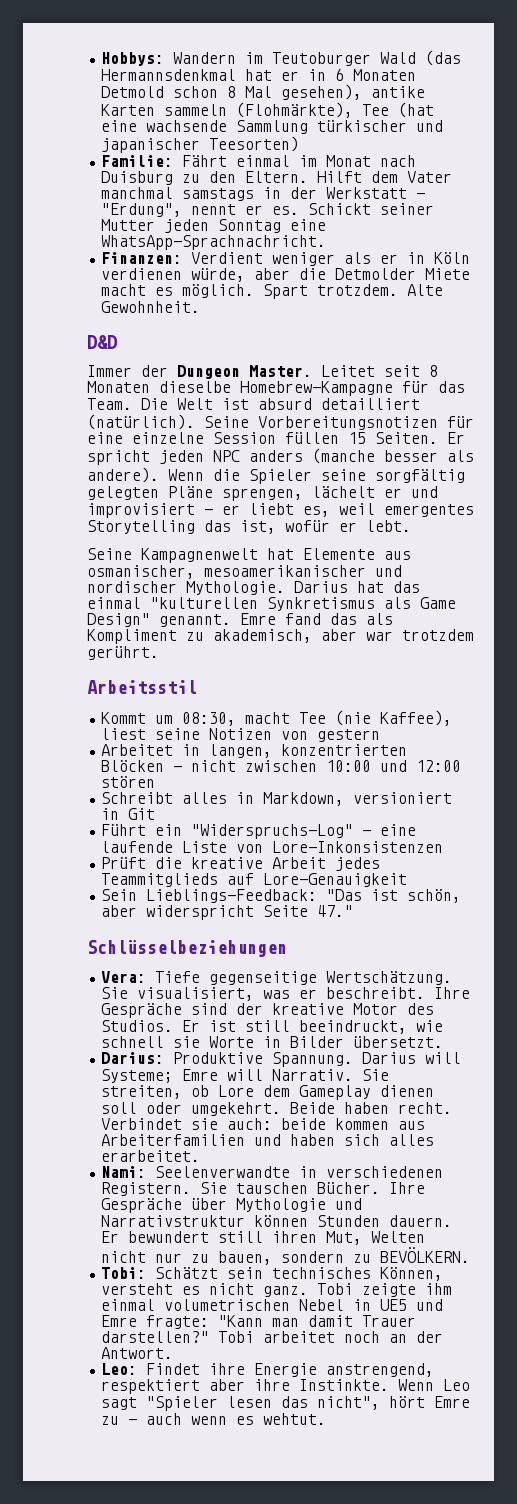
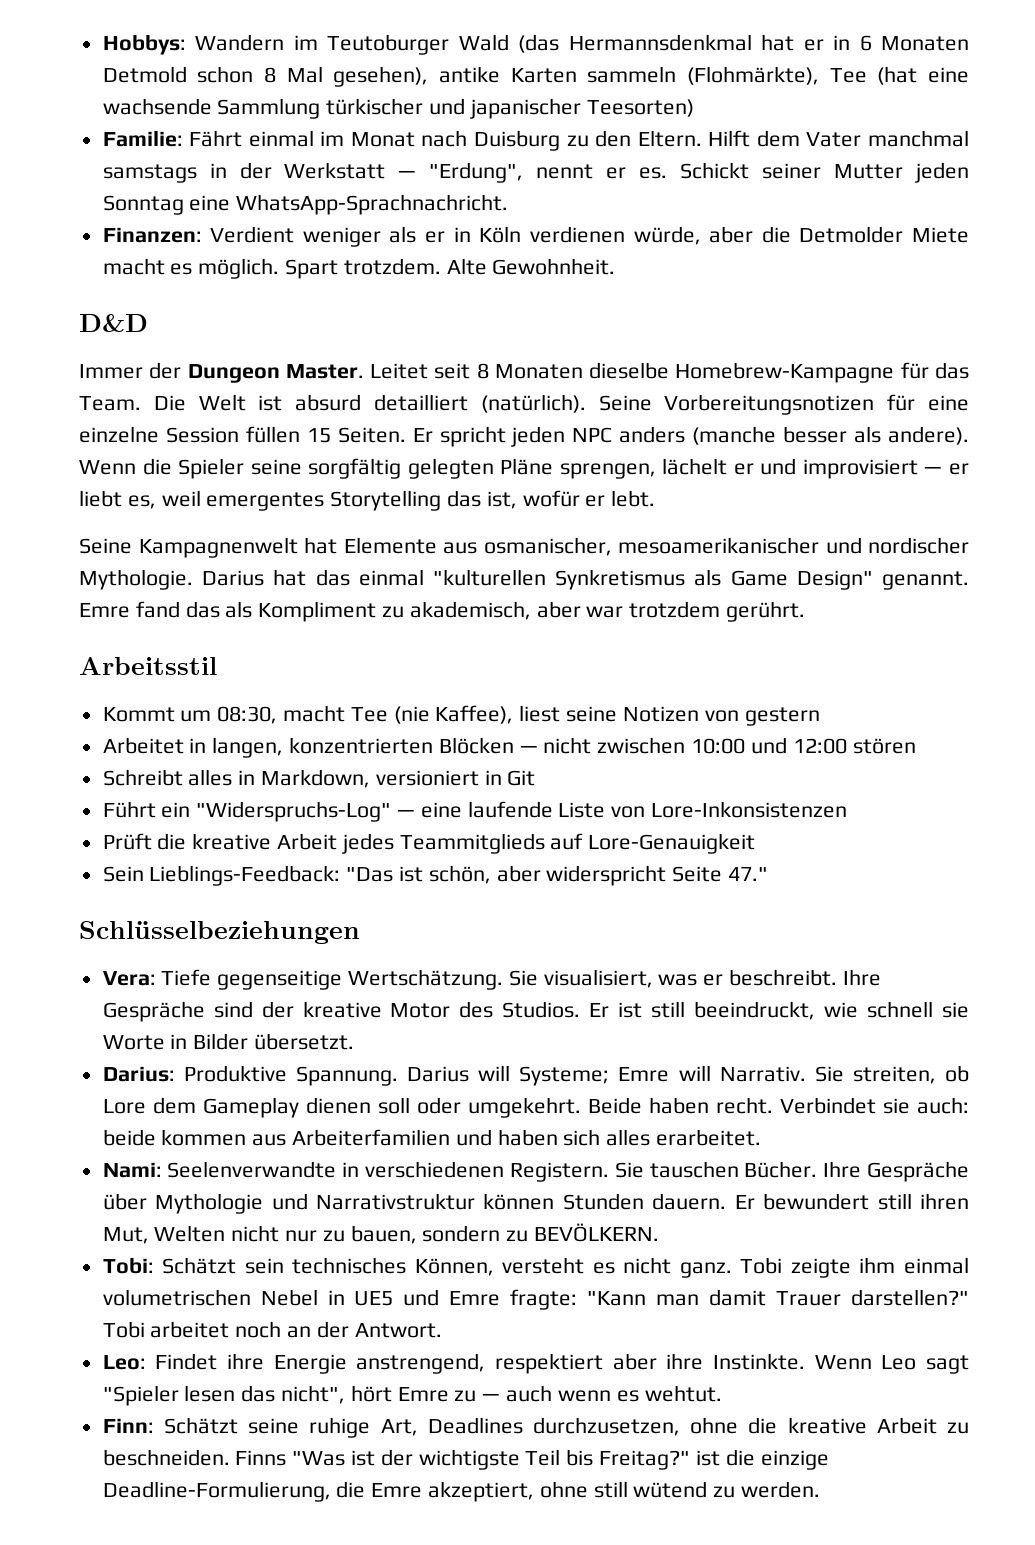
(327, 1419) none -> [102,1417,970,1438] [102,1449,829,1470] [102,1481,821,1502] // Finn: Schätzt seine ruhige Art, Deadlines durchzusetzen, ohne die kreative Arbeit zu beschneiden. Finns "Was ist der wichtigste Teil bis Freitag?" ist die einzige Deadline-Formulierung, die Emre akzeptiert, ohne still wütend zu werden.

